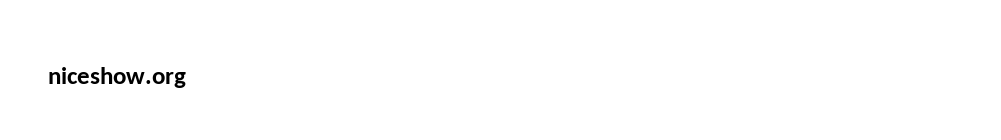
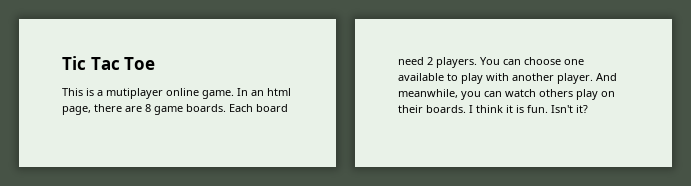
[48,67,186,88] niceshow.org -> [62,56,156,70] [62,88,291,99] [62,104,288,115] [398,57,584,68] [398,73,617,84] [398,89,615,100] [398,105,588,113] Tic Tac Toe // This is a mutiplayer online game. In an html page, there are 8 game boards. Each board need 2 players. You can choose one available to play with another player. And meanwhile, you can watch others play on their boards. I think it is fun. Isn't it?

